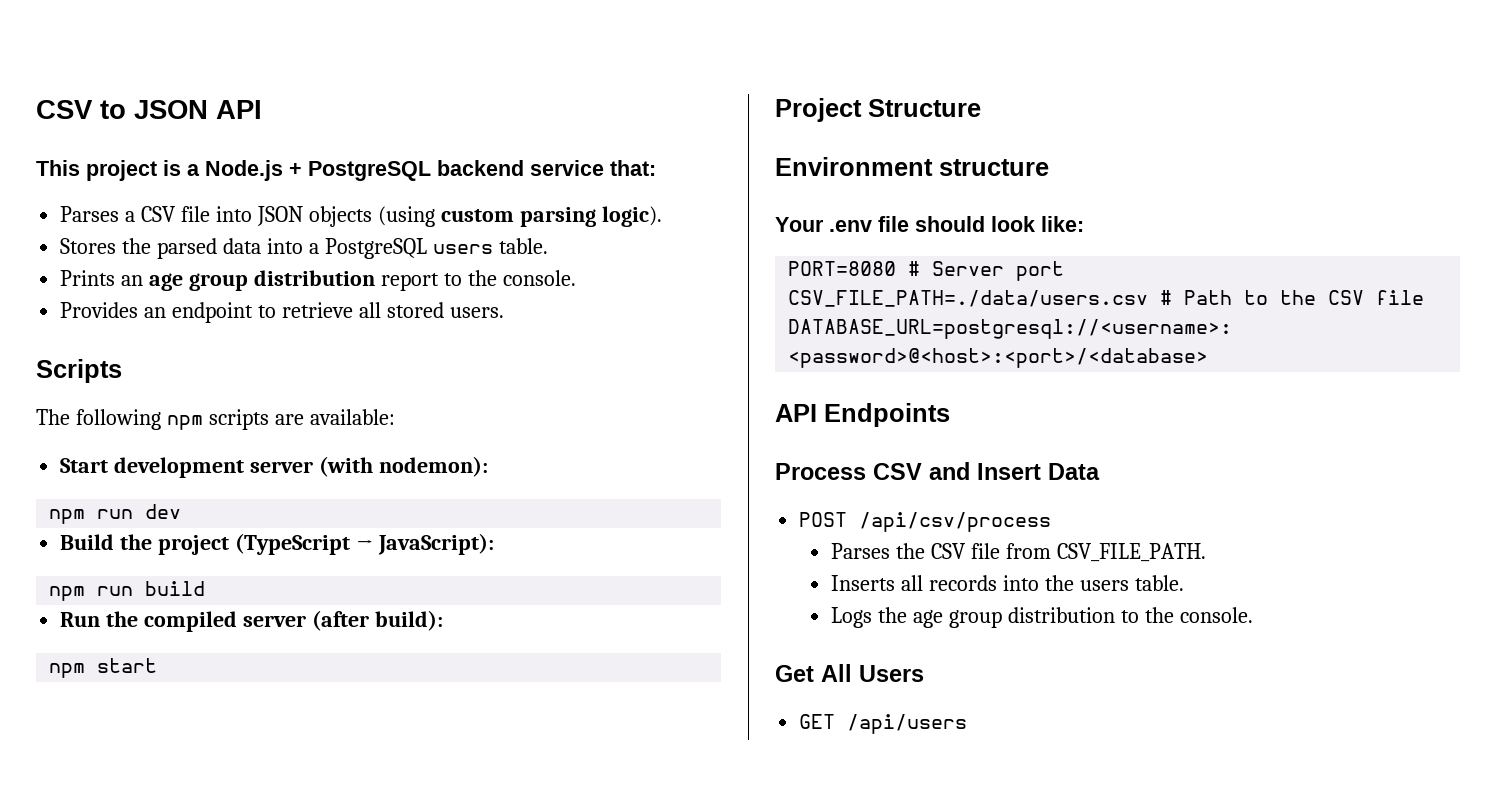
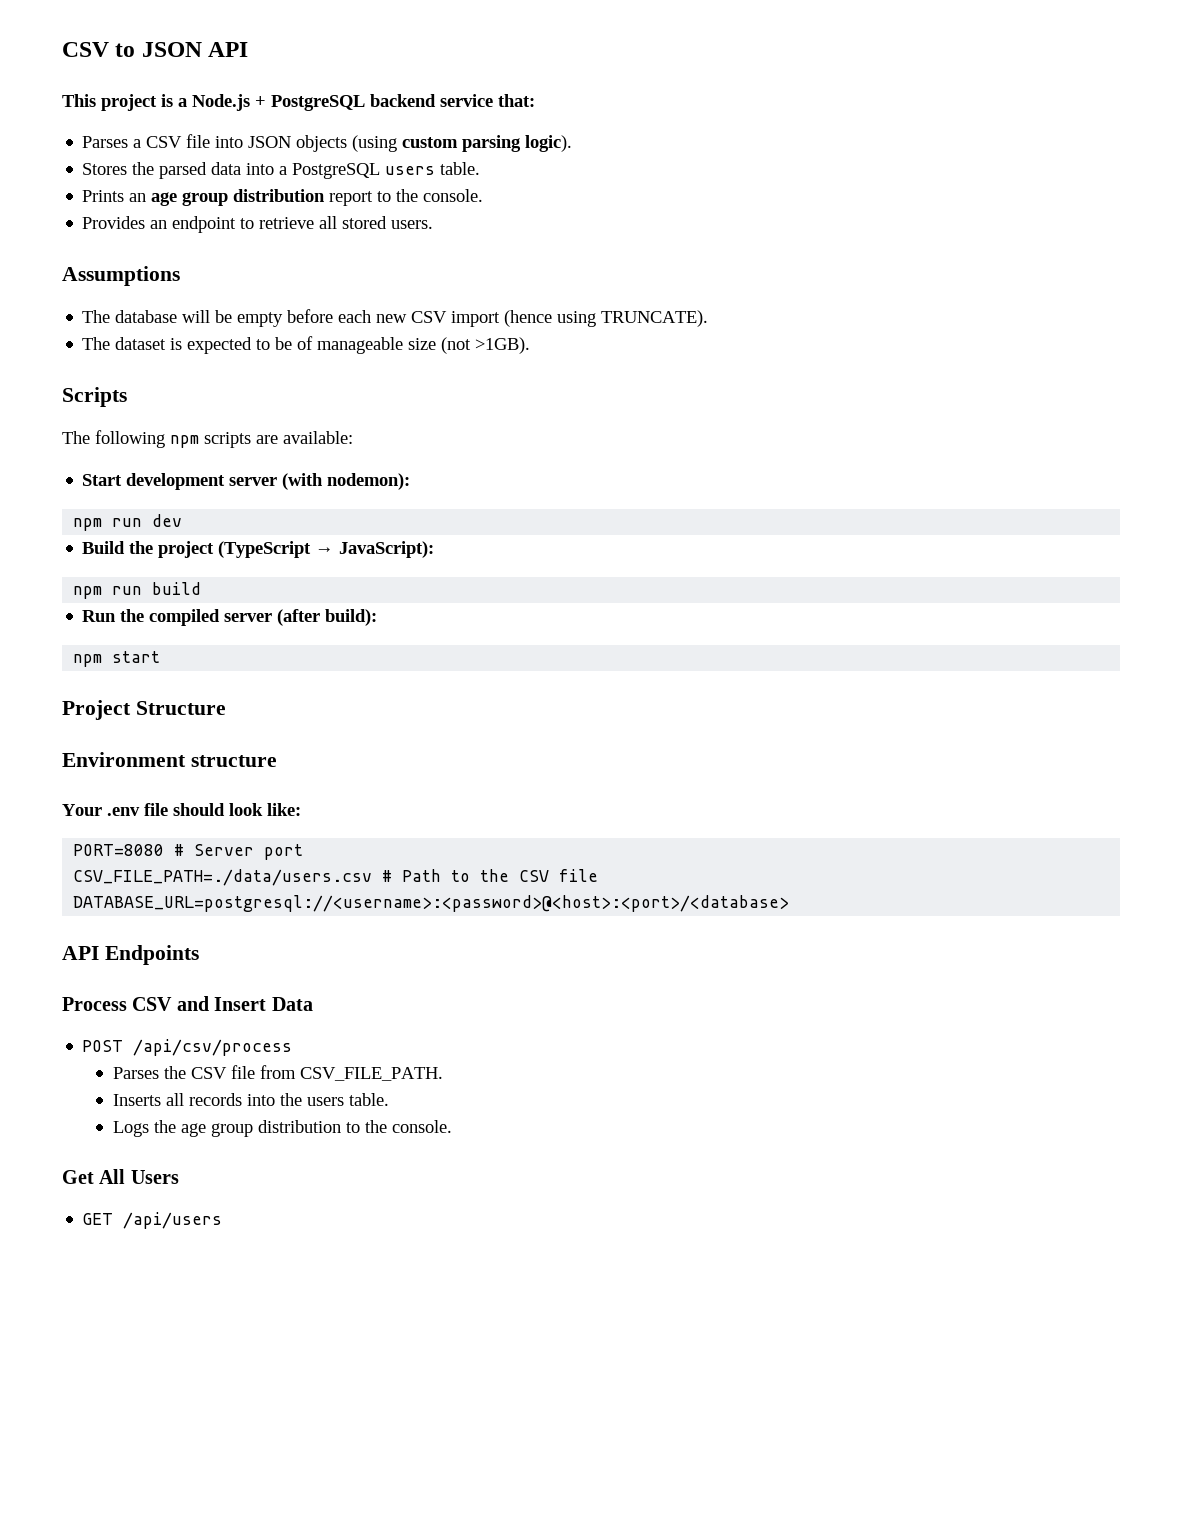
(504, 312) none -> [62,266,180,286] [82,309,709,327] [82,336,531,354] // Assumptions // The database will be empty before each new CSV import (hence using TRUNCATE). // The dataset is expected to be of manageable size (not >1GB).

